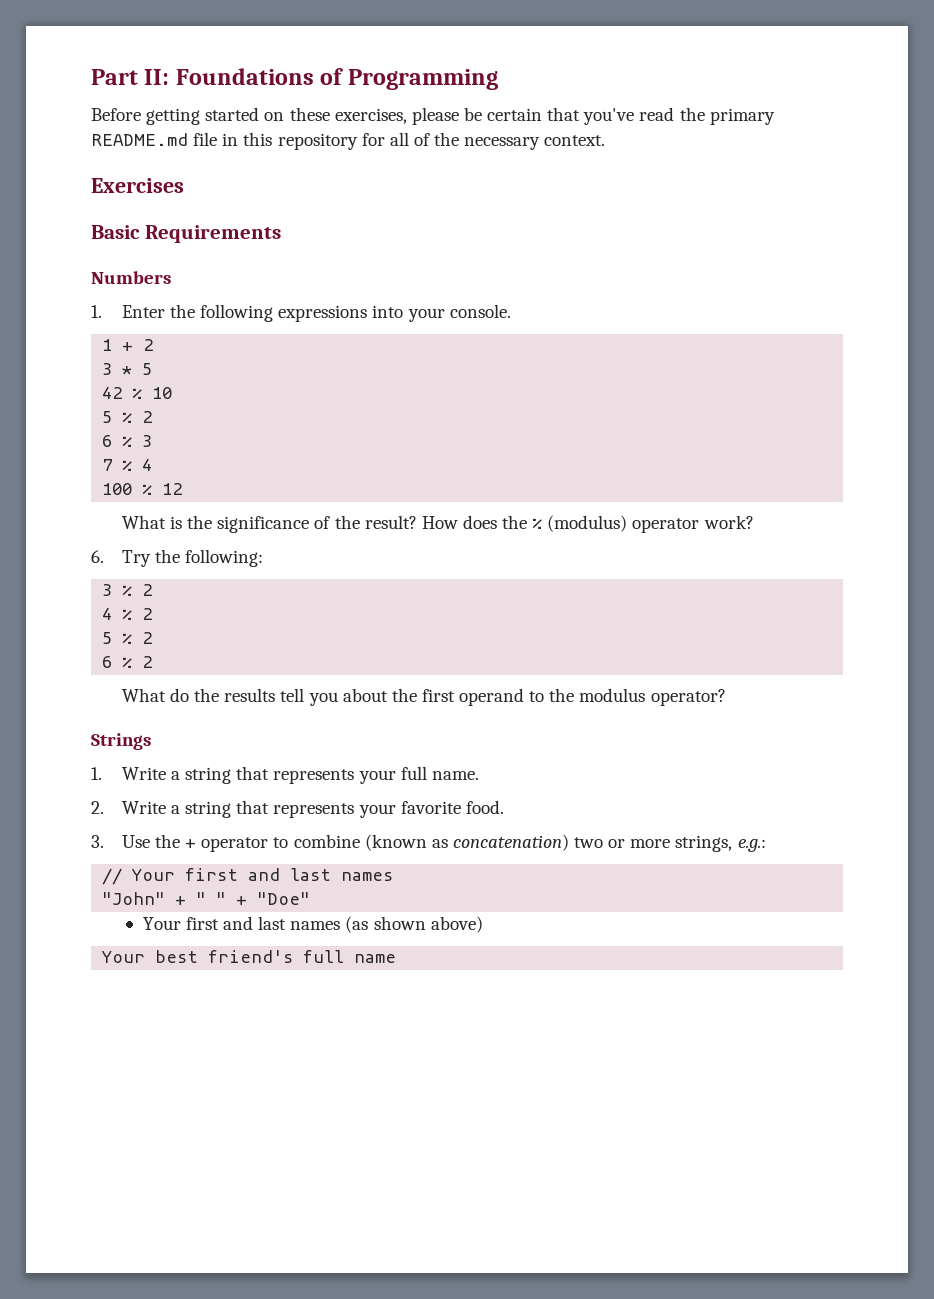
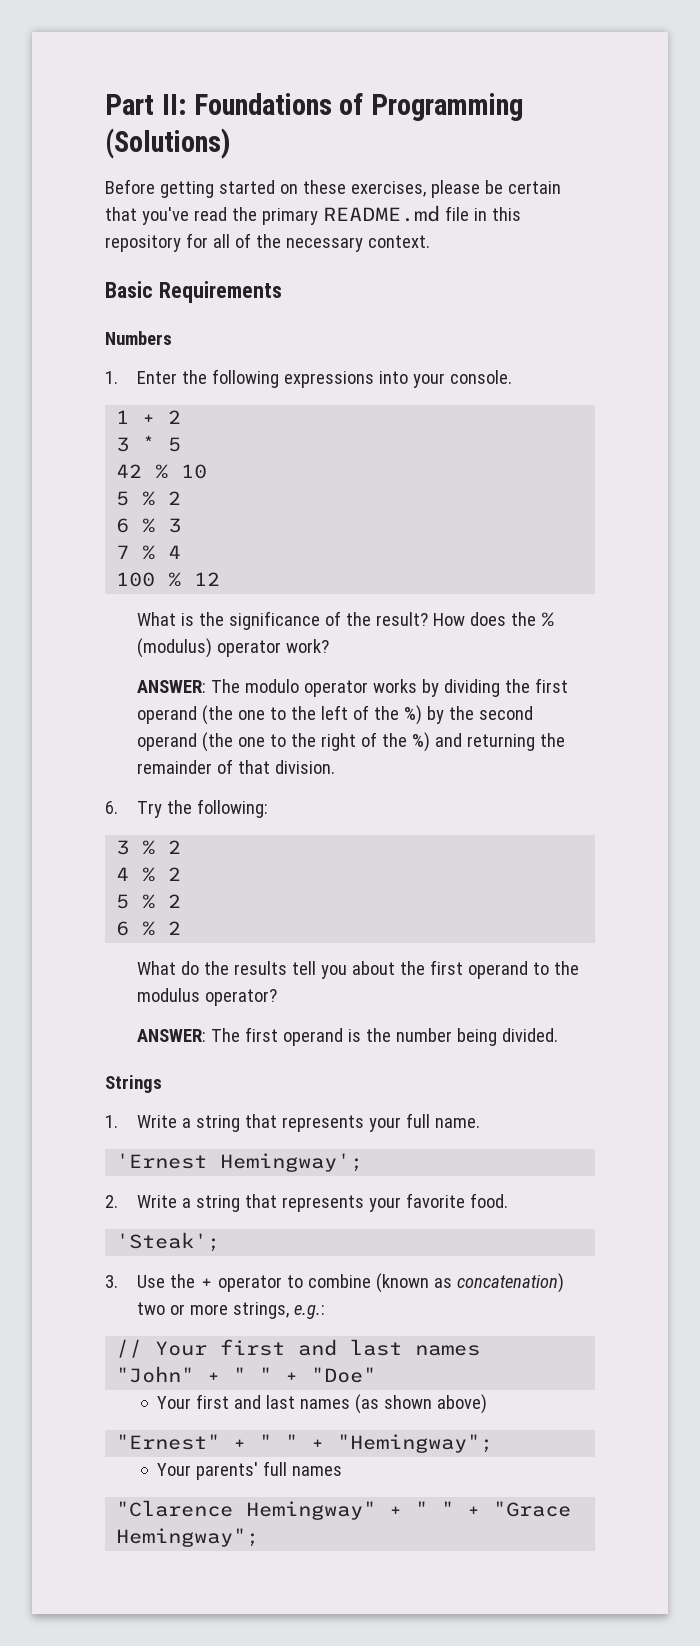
(498, 79) none -> [105,128,231,159] (Solutions)
[91,178,184,193] // Exercises -> (430, 241) none
(754, 522) none -> [136,678,568,697] [136,705,533,725] [136,732,565,752] [136,759,335,774] // ANSWER: The modulo operator works by dividing the first operand (the one to the left of the %) by the second operand (the one to the right of the %) and returning the remainder of that division.
(726, 697) none -> [136,1027,558,1046] // ANSWER: The first operand is the number being divided.
(479, 775) none -> [116,1153,364,1172] // 'Ernest Hemingway';
(504, 807) none -> [116,1232,221,1252] // 'Steak';
[101,950,397,963] Your best friend's full name -> [116,1434,494,1453] [157,1461,343,1480] [116,1500,572,1520] [116,1528,260,1547] "Ernest" + " " + "Hemingway"; // Your parents' full names // "Clarence Hemingway" + " " + "Grace Hemingway";

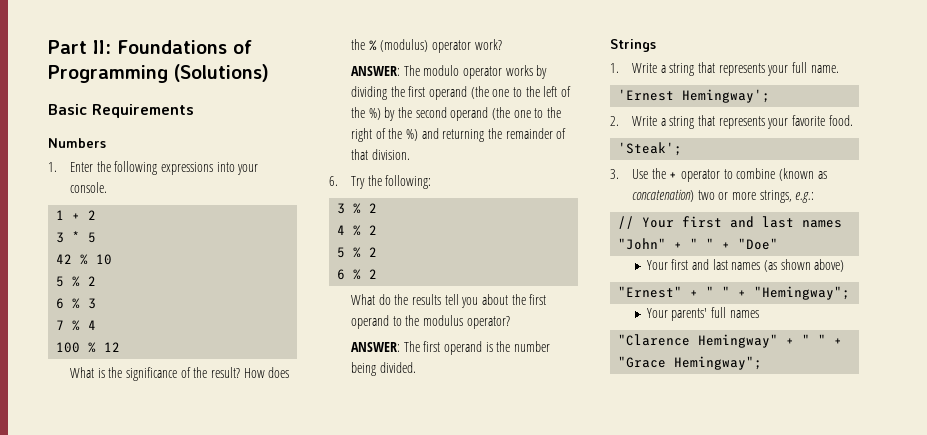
[105,179,561,198] [105,205,521,225] [105,233,430,252] // Before getting started on these exercises, please be certain that you've read the primary README.md file in this repository for all of the necessary context. -> (269, 73) none

